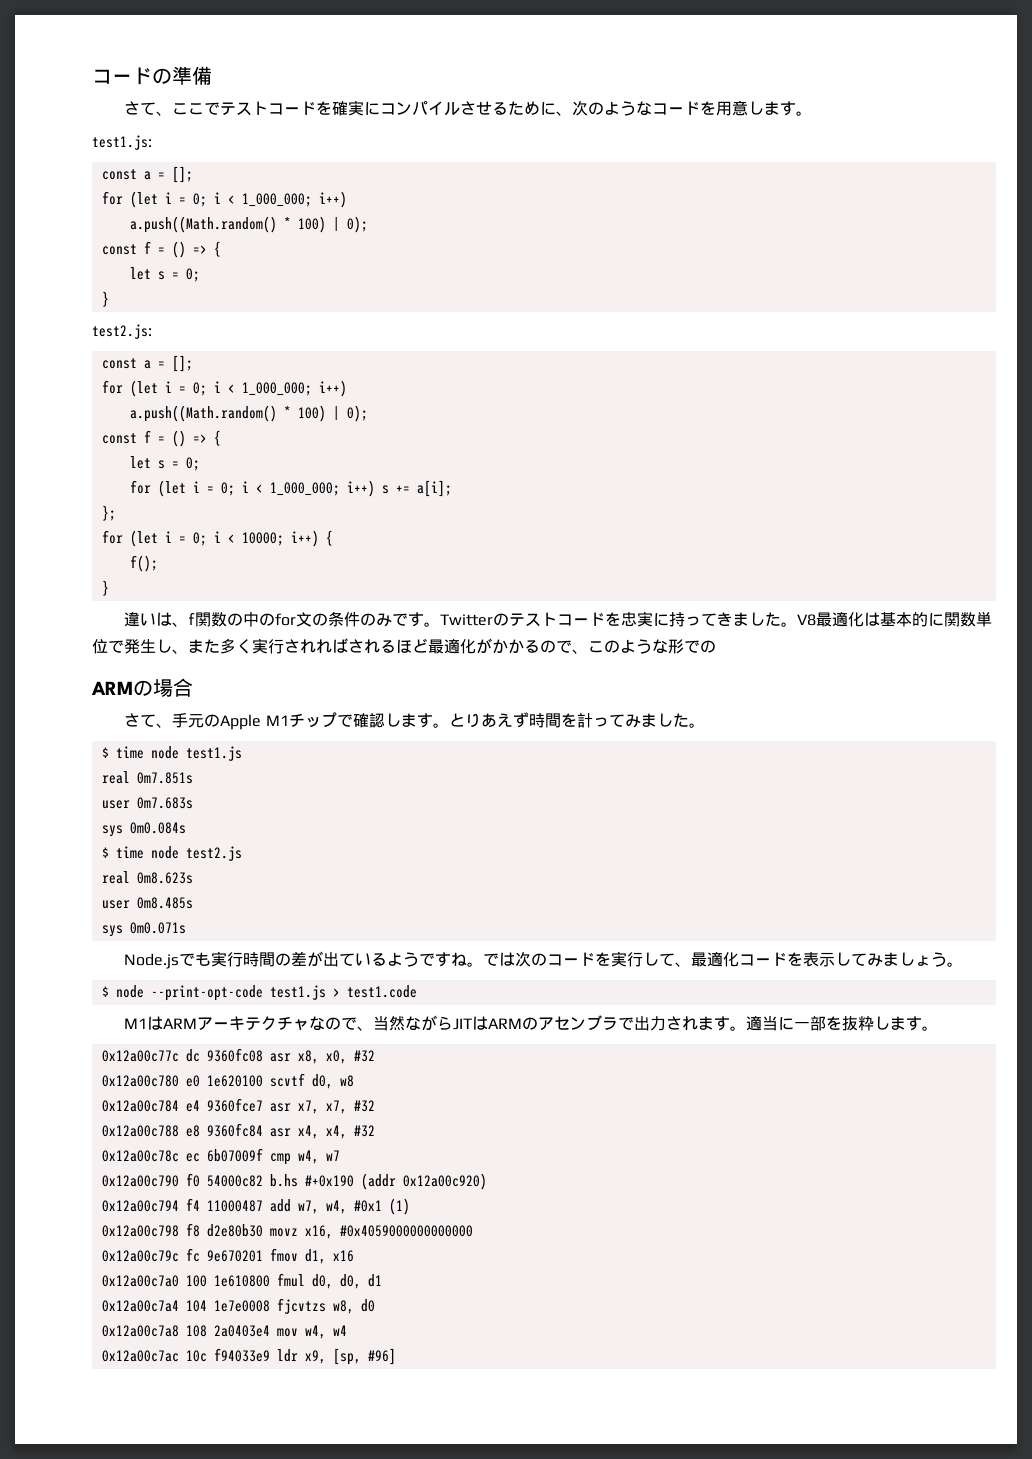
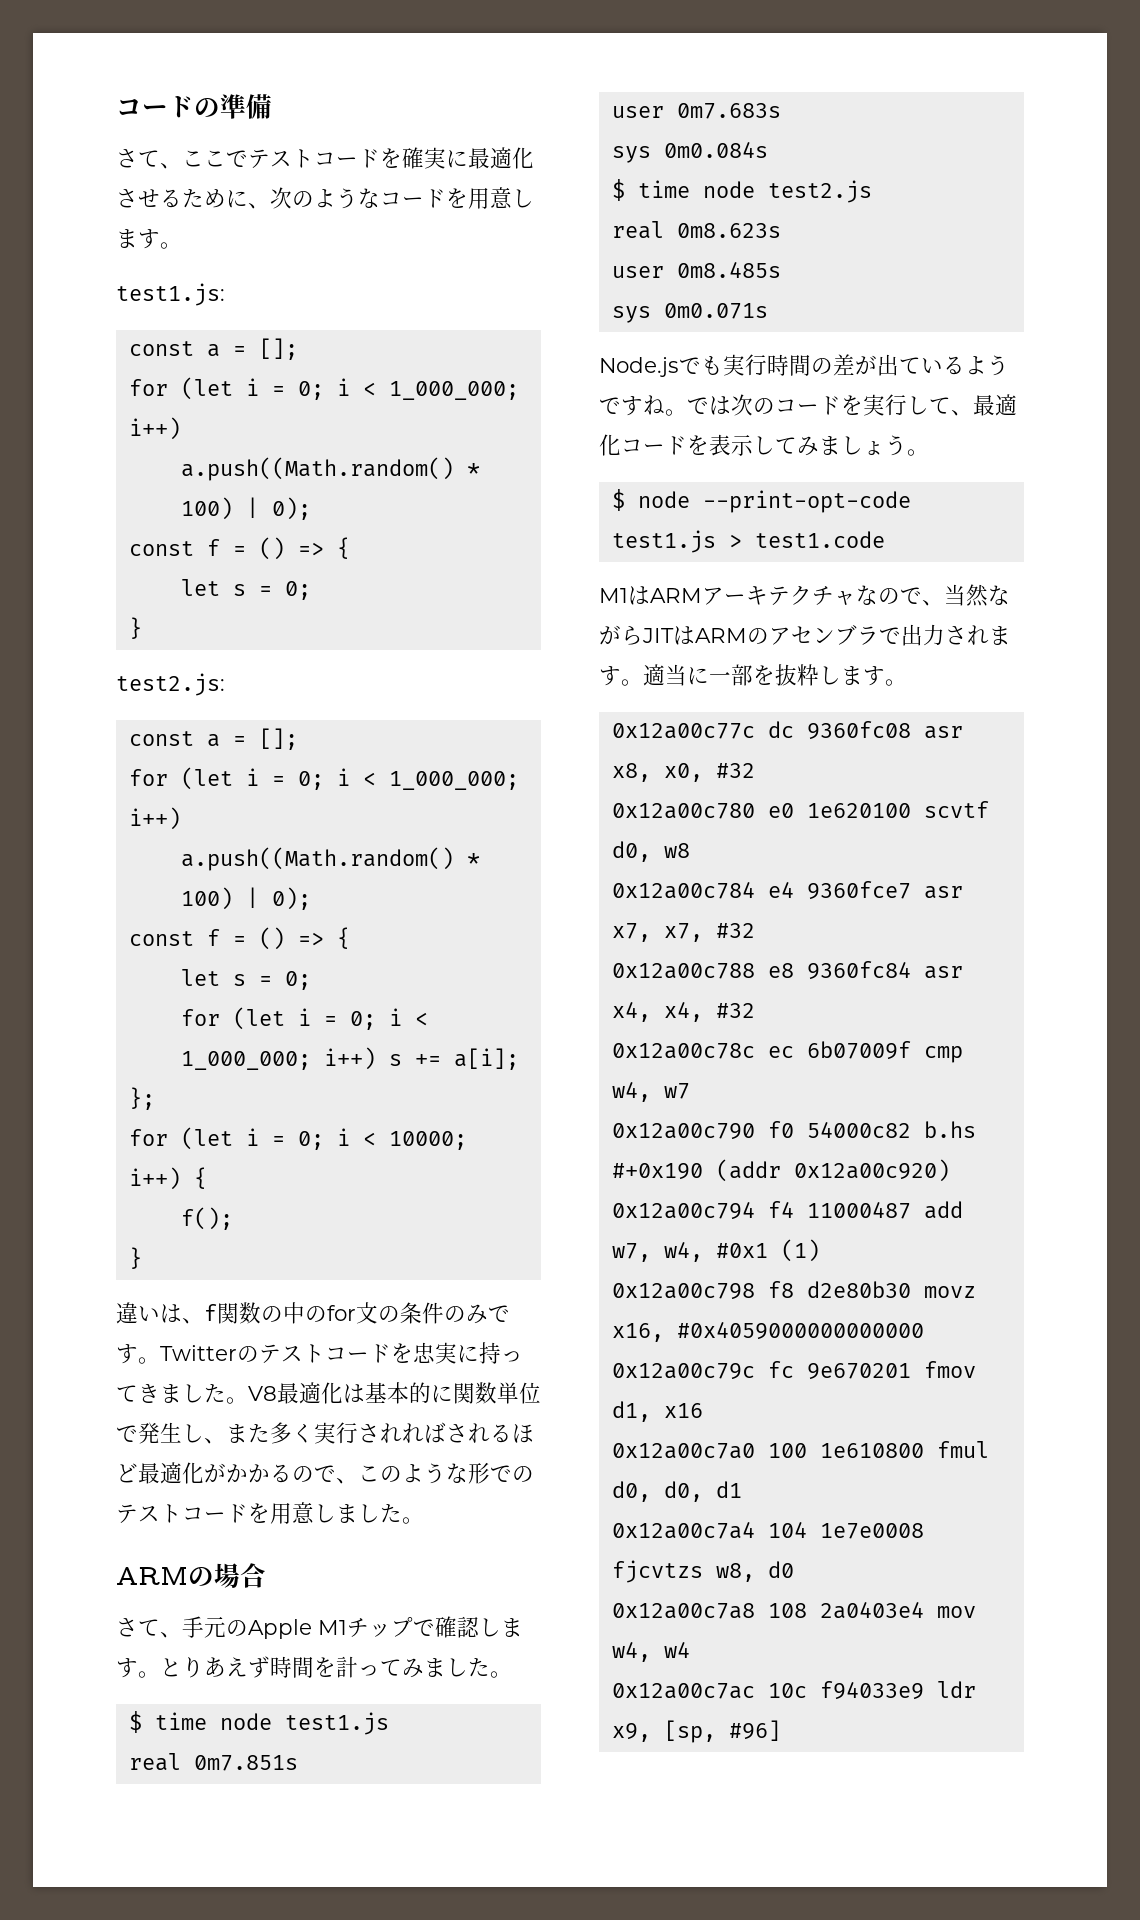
[380,101,461,116] コンパイル -> [468,147,534,169] 最適化
(716, 646) none -> [116,1502,424,1524] テストコードを用意しました。

